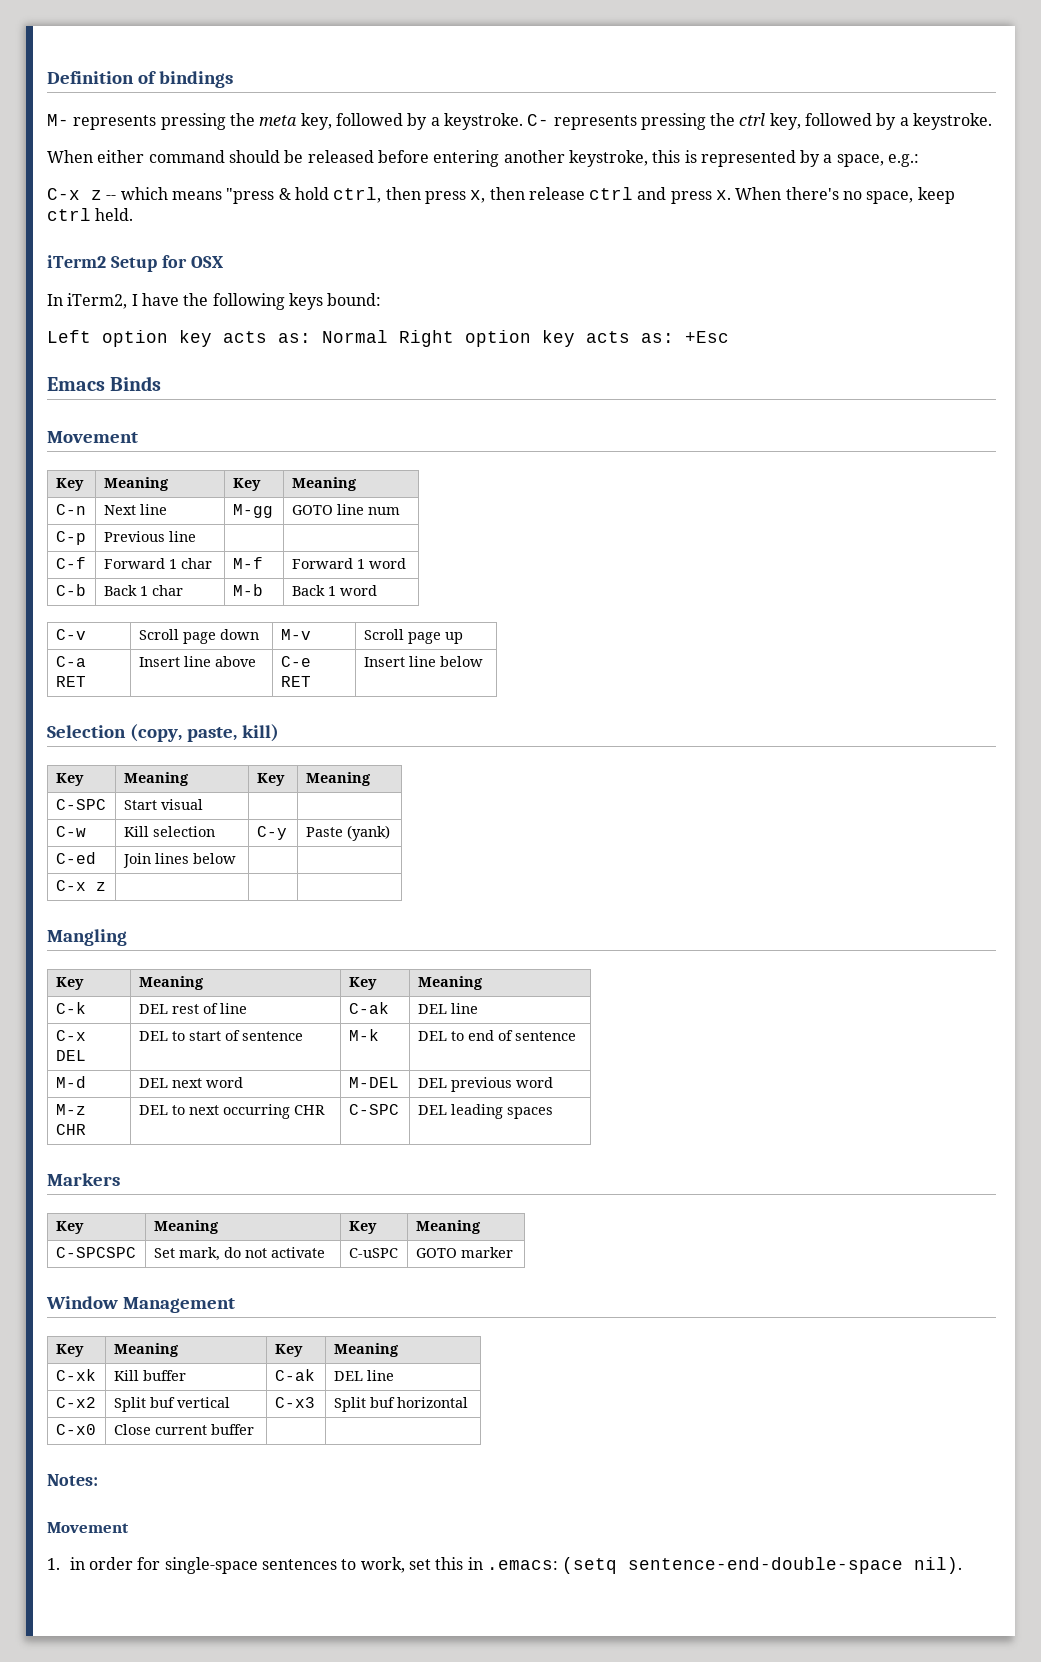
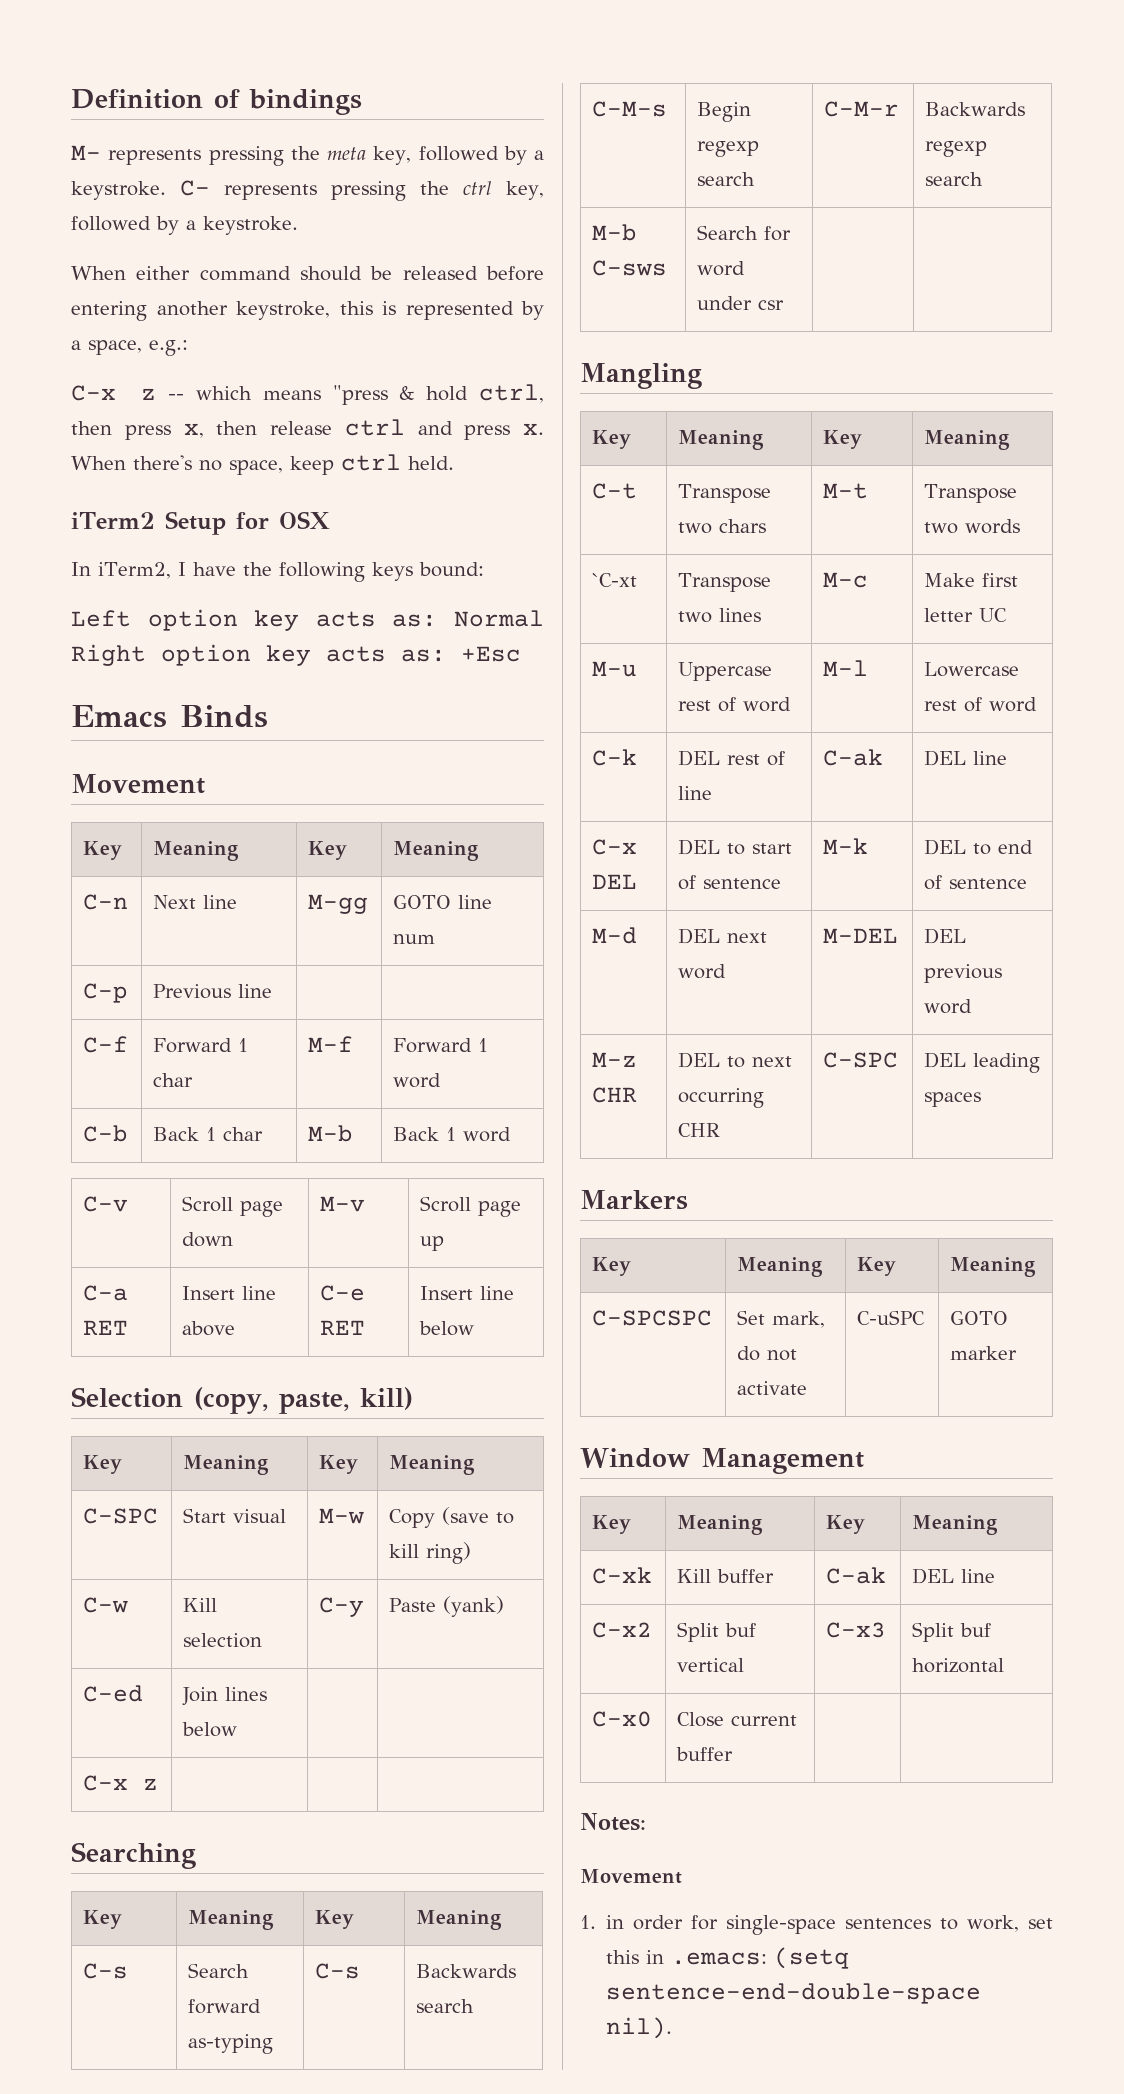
(203, 804) | -> [319,1508,365,1524] [389,1507,515,1528] [389,1542,472,1564] M-w | Copy (save to kill ring)
(106, 886) none -> [71,1842,196,1869] [83,1910,123,1929] [188,1910,275,1930] [315,1910,355,1929] [416,1910,503,1930] [83,1963,129,1979] [188,1963,250,1978] [188,1999,262,2014] [188,2034,274,2054] [315,1963,361,1979] [416,1964,517,1978] [416,1999,475,2013] [592,101,668,117] [697,102,752,122] [697,141,760,157] [697,172,756,186] [824,101,900,117] [925,102,1026,116] [925,141,988,157] [925,172,984,186] [592,224,638,241] [592,260,668,276] [697,225,792,241] [697,261,746,276] [697,296,785,310] // Searching // Key | Meaning | Key | Meaning // C-s | Search forward as-typing | C-s | Backwards search // C-M-s | Begin regexp search | C-M-r | Backwards regexp search // M-b C-sws | Search for word under csr | |
(483, 983) none -> [592,483,638,499] [678,484,772,503] [678,519,767,534] [823,483,869,499] [924,484,1018,503] [924,519,1021,534] [592,573,638,587] [678,573,772,592] [678,608,762,623] [823,572,869,588] [924,573,1019,587] [924,608,1008,622] [592,661,638,677] [678,662,773,681] [678,697,792,712] [823,660,869,676] [924,662,1020,677] [924,697,1038,712] // C-t | Transpose two chars | M-t | Transpose two words // `C-xt | Transpose two lines | M-c | Make first letter UC // M-u | Uppercase rest of word | M-l | Lowercase rest of word

